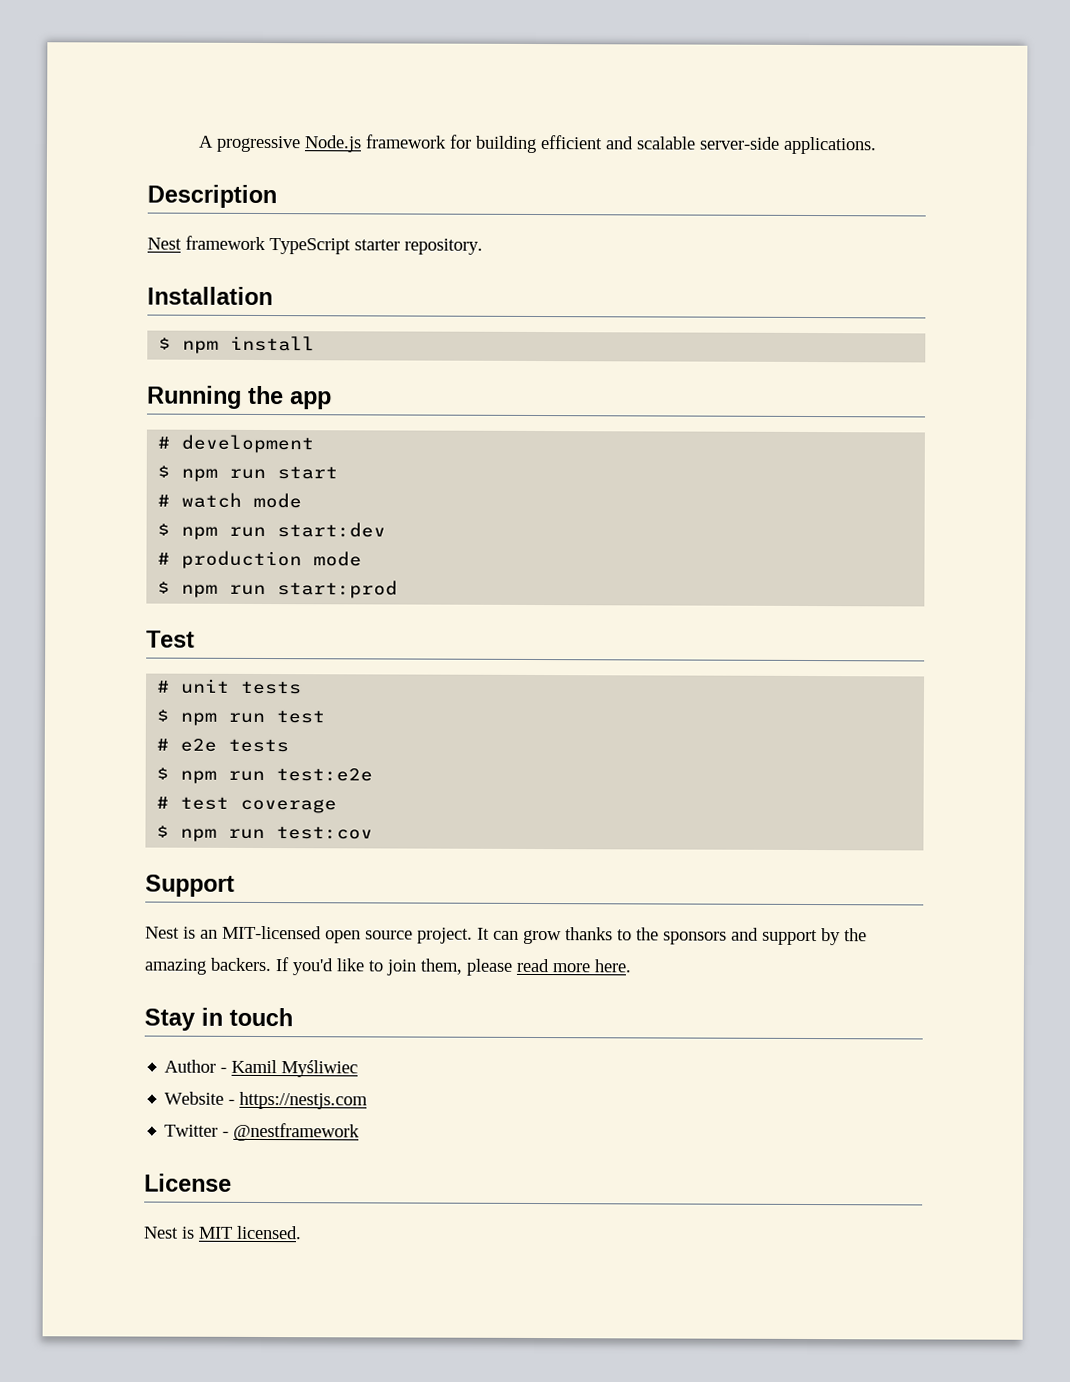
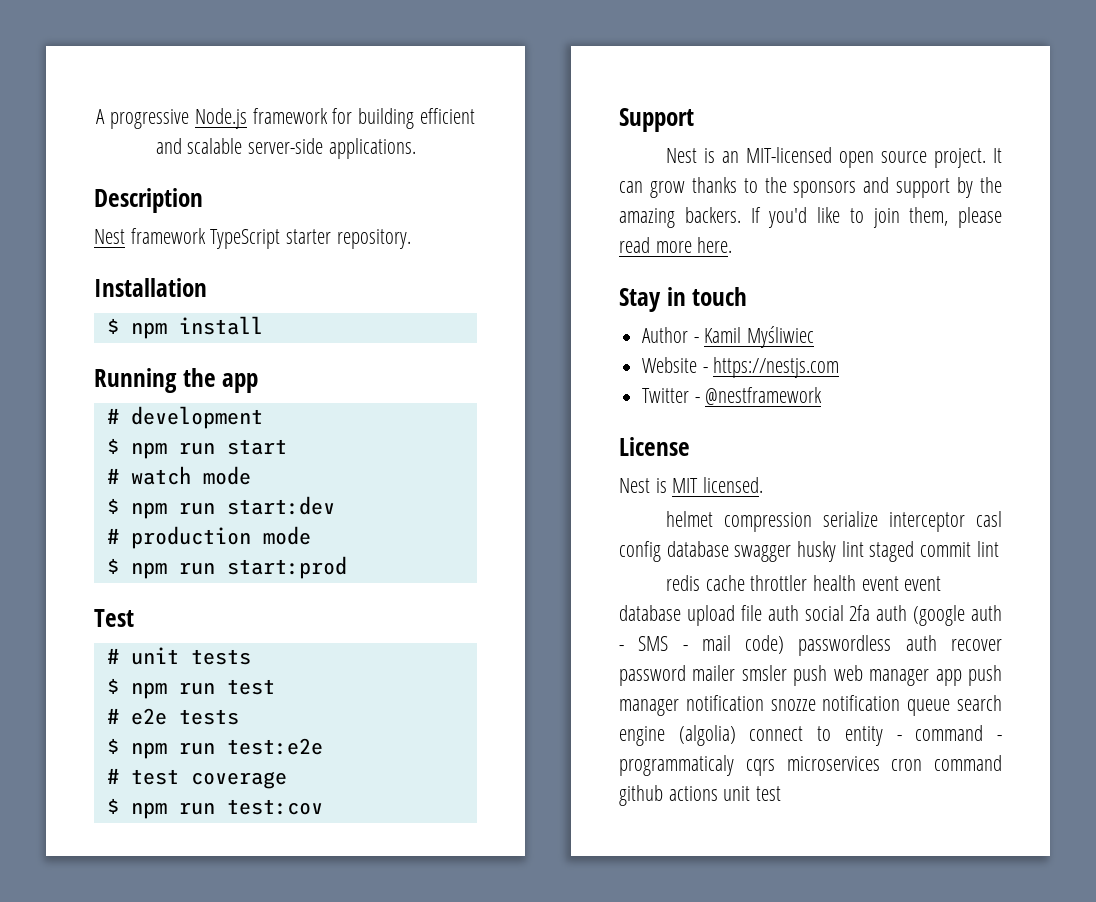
(302, 1232) none -> [665,511,1002,532] [619,541,999,562] [665,575,942,591] [619,605,1002,626] [619,635,1002,656] [619,665,1002,686] [619,695,1002,716] [619,725,1002,746] [619,755,1002,776] [619,785,782,806] // helmet compression serialize interceptor casl config database swagger husky lint staged commit lint // redis cache throttler health event event database upload file auth social 2fa auth (google auth - SMS - mail code) passwordless auth recover password mailer smsler push web manager app push manager notification snozze notification queue search engine (algolia) connect to entity - command - programmaticaly cqrs microservices cron command github actions unit test

